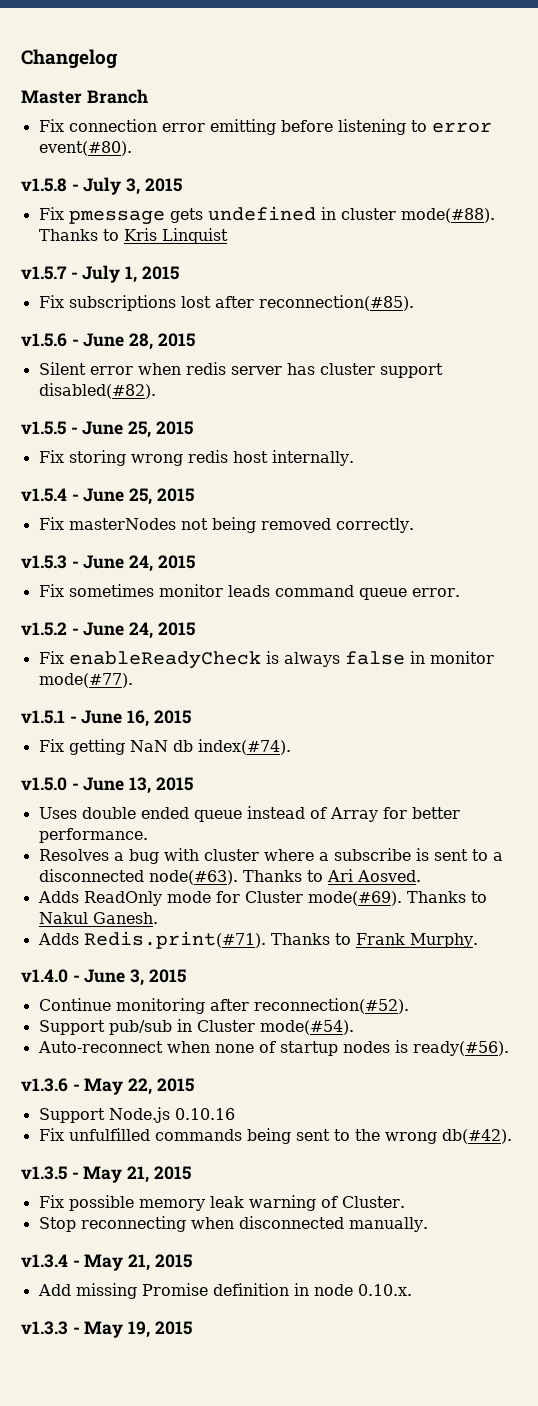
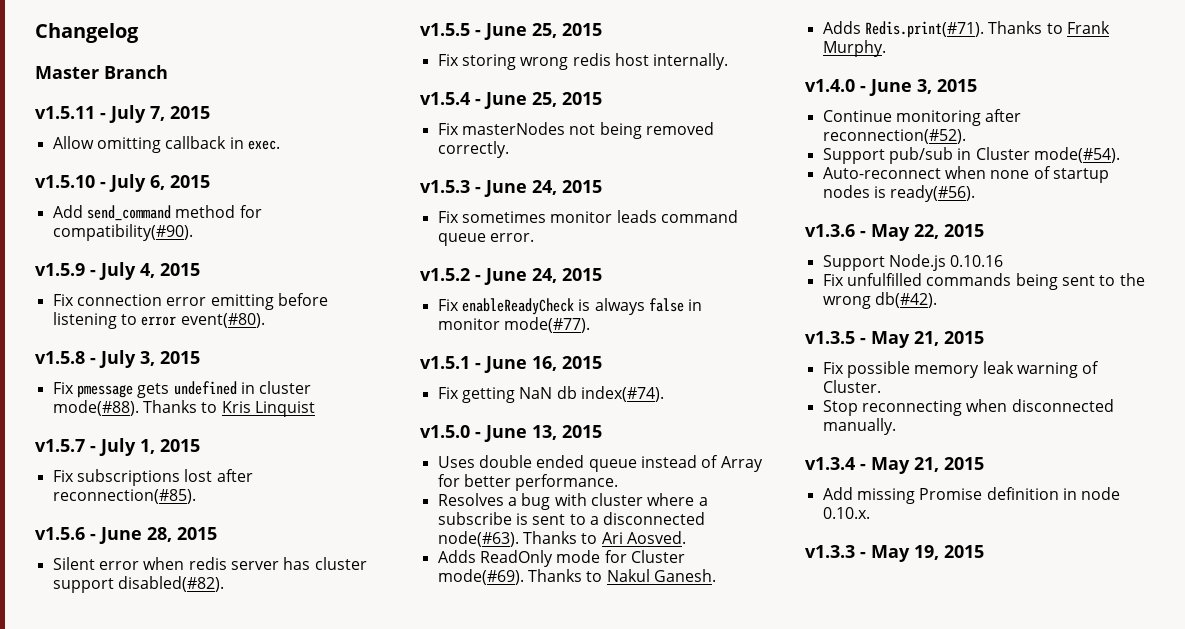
(148, 96) none -> [35,105,210,123] [52,136,280,153] [35,174,210,192] [52,205,262,221] [52,224,193,241] [35,262,200,280] // v1.5.11 - July 7, 2015 // Allow omitting callback in exec. // v1.5.10 - July 6, 2015 // Add send_command method for compatibility(#90). // v1.5.9 - July 4, 2015

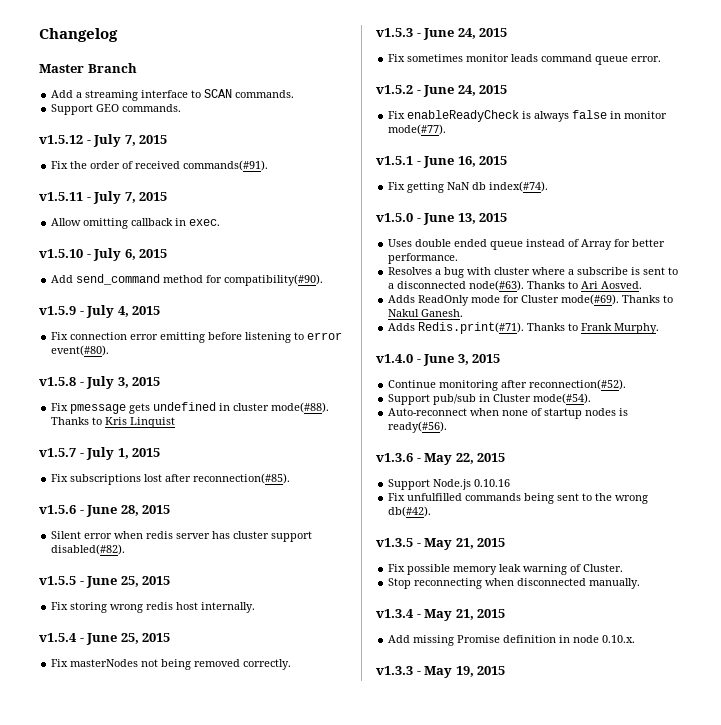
(168, 72) none -> [51,89,295,101] [51,104,182,115] [39,134,168,147] [51,160,269,171] // Add a streaming interface to SCAN commands. // Support GEO commands. // v1.5.12 - July 7, 2015 // Fix the order of received commands(#91).

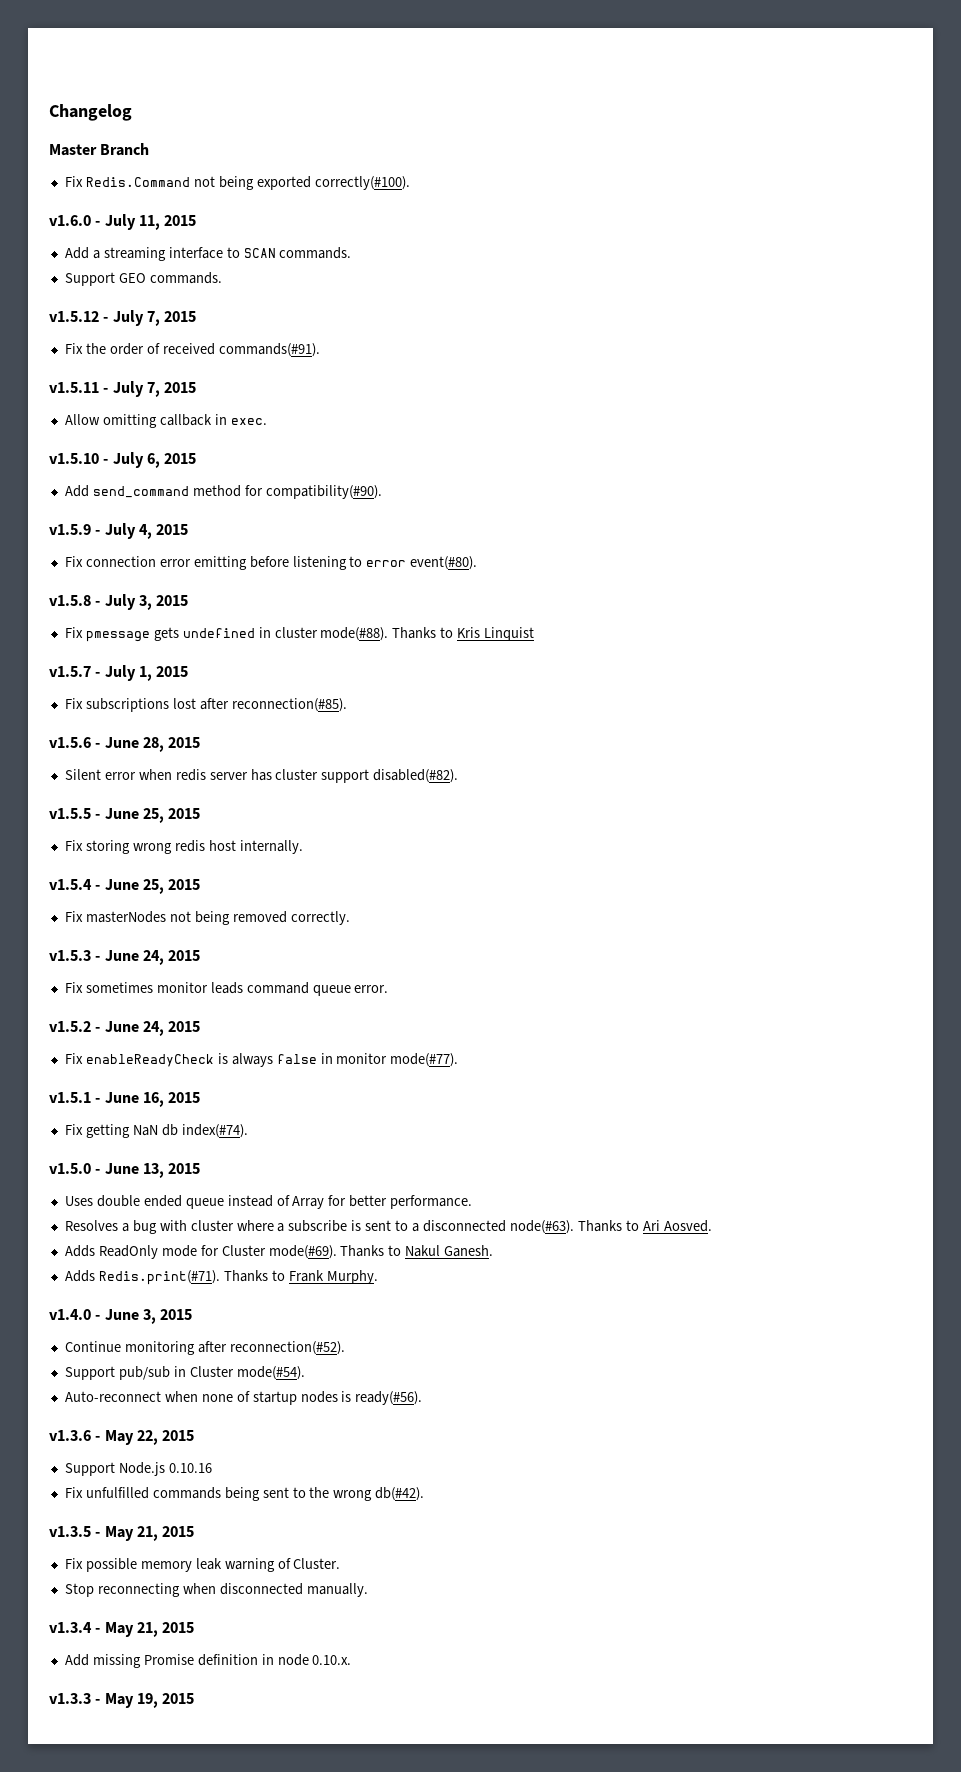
(137, 68) none -> [64,176,410,190] [49,214,197,230] // Fix Redis.Command not being exported correctly(#100). // v1.6.0 - July 11, 2015

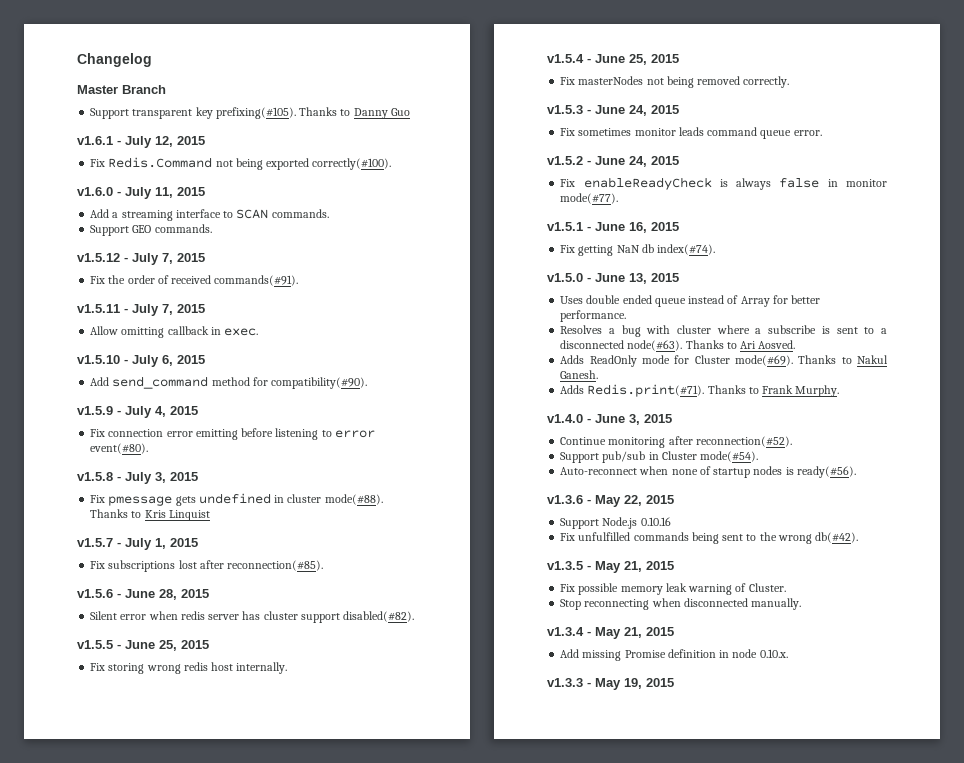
(150, 149) none -> [90,107,410,119] [77,136,205,148] // Support transparent key prefixing(#105). Thanks to Danny Guo // v1.6.1 - July 12, 2015

